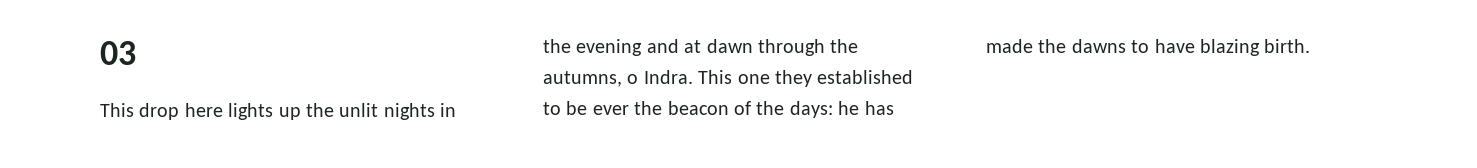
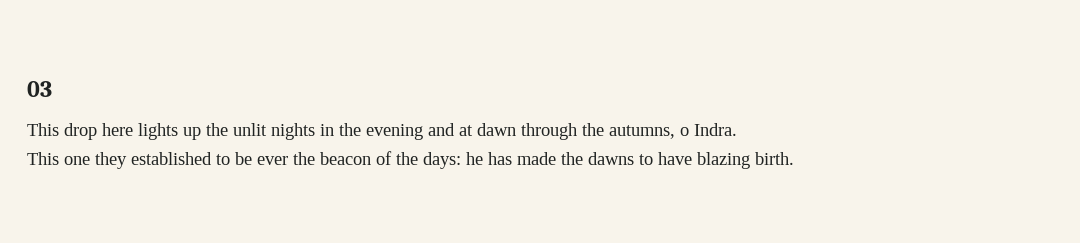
(693, 77) none -> (737, 129) //

